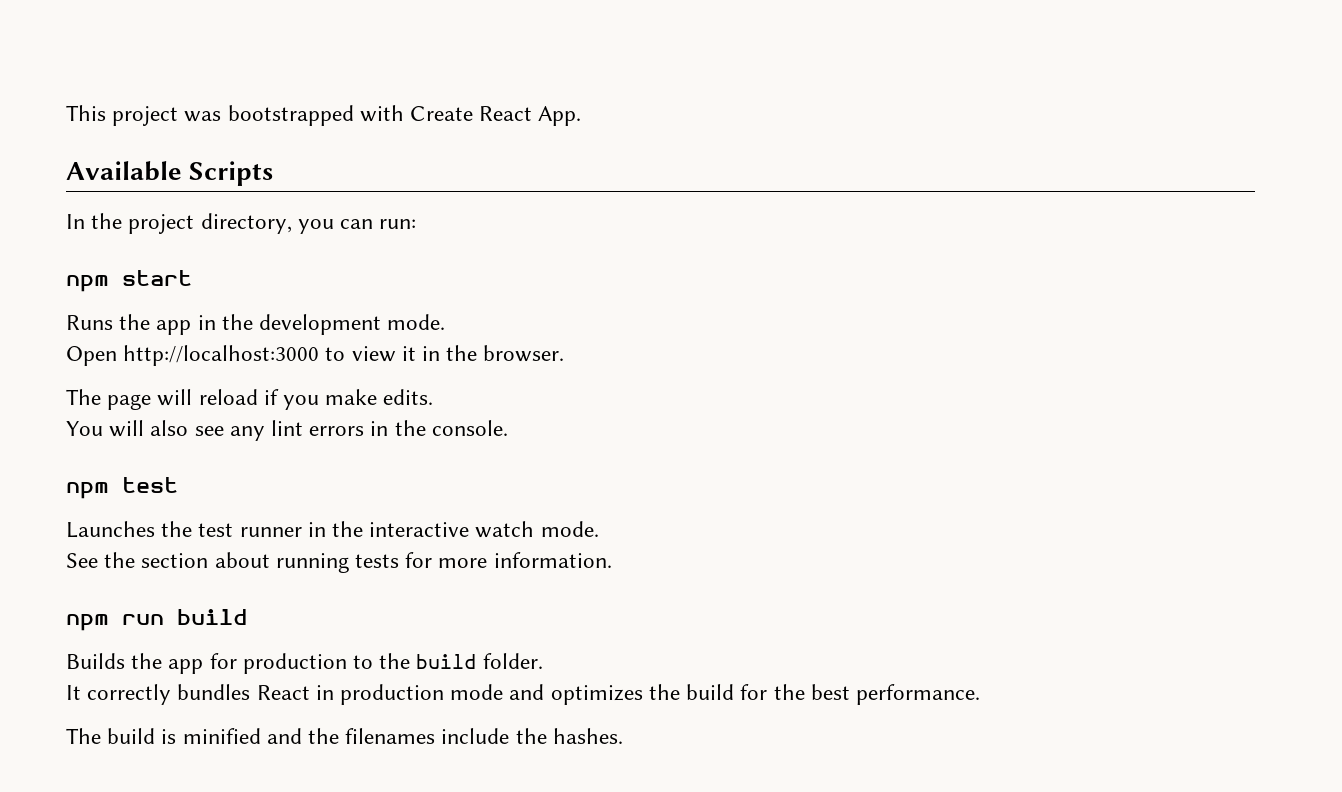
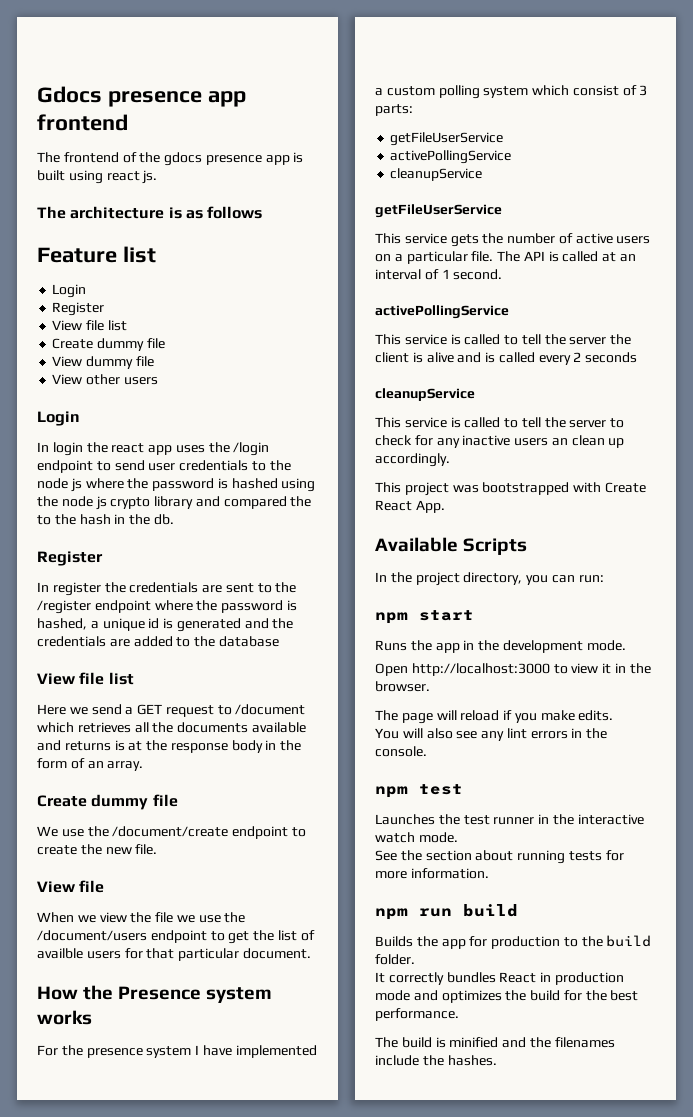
(66, 113) none -> [37,86,246,107] [37,114,128,131] [37,152,304,166] [37,170,158,184] [37,206,263,219] [37,246,156,263] [52,284,87,298] [52,302,105,316] [52,320,127,331] [52,338,165,351] [52,356,154,369] [52,374,158,385] [37,411,80,426] [37,442,270,456] [37,460,291,473] [37,478,316,492] [37,496,312,510] [37,514,174,525] [37,551,103,566] [37,582,297,596] [37,600,297,614] [37,618,294,632] [37,636,279,647] [37,672,134,685] [37,704,306,717] [37,722,306,733] [37,740,302,753] [37,758,144,771] [37,794,178,810] [37,826,306,839] [37,844,158,855] [37,880,105,893] [37,912,246,923] [37,930,315,944] [37,948,311,961] [37,985,273,1003] [37,1010,92,1025] [37,1045,317,1058] [375,85,648,99] [375,104,413,116] [390,132,504,146] [390,150,512,164] [390,168,483,181] [375,204,502,218] [375,233,651,247] [375,251,637,264] [375,269,503,280] [375,305,509,319] [375,334,632,345] [375,352,638,365] [375,388,475,401] [375,417,625,428] [375,435,625,448] [375,453,450,467] Gdocs presence app frontend // The frontend of the gdocs presence app is built using react js. // The architecture is as follows // Feature list // Login // Register // View file list // Create dummy file // View dummy file // View other users // Login // In login the react app uses the /login endpoint to send user credentials to the node js where the password is hashed using the node js crypto library and compared the to the hash in the db. // Register // In register the credentials are sent to the /register endpoint where the password is hashed, a unique id is generated and the credentials are added to the database // View file list // Here we send a GET request to /document which retrieves all the documents available and returns is at the response body in the form of an array. // Create dummy file // We use the /document/create endpoint to create the new file. // View file // When we view the file we use the /document/users endpoint to get the list of availble users for that particular document. // How the Presence system works // For the presence system I have implemented a custom polling system which consist of 3 parts: // getFileUserService // activePollingService // cleanupService // getFileUserService // This service gets the number of active users on a particular file. The API is called at an interval of 1 second. // activePollingService // This service is called to tell the server the client is alive and is called every 2 seconds // cleanupService // This service is called to tell the server to check for any inactive users an clean up accordingly. //

